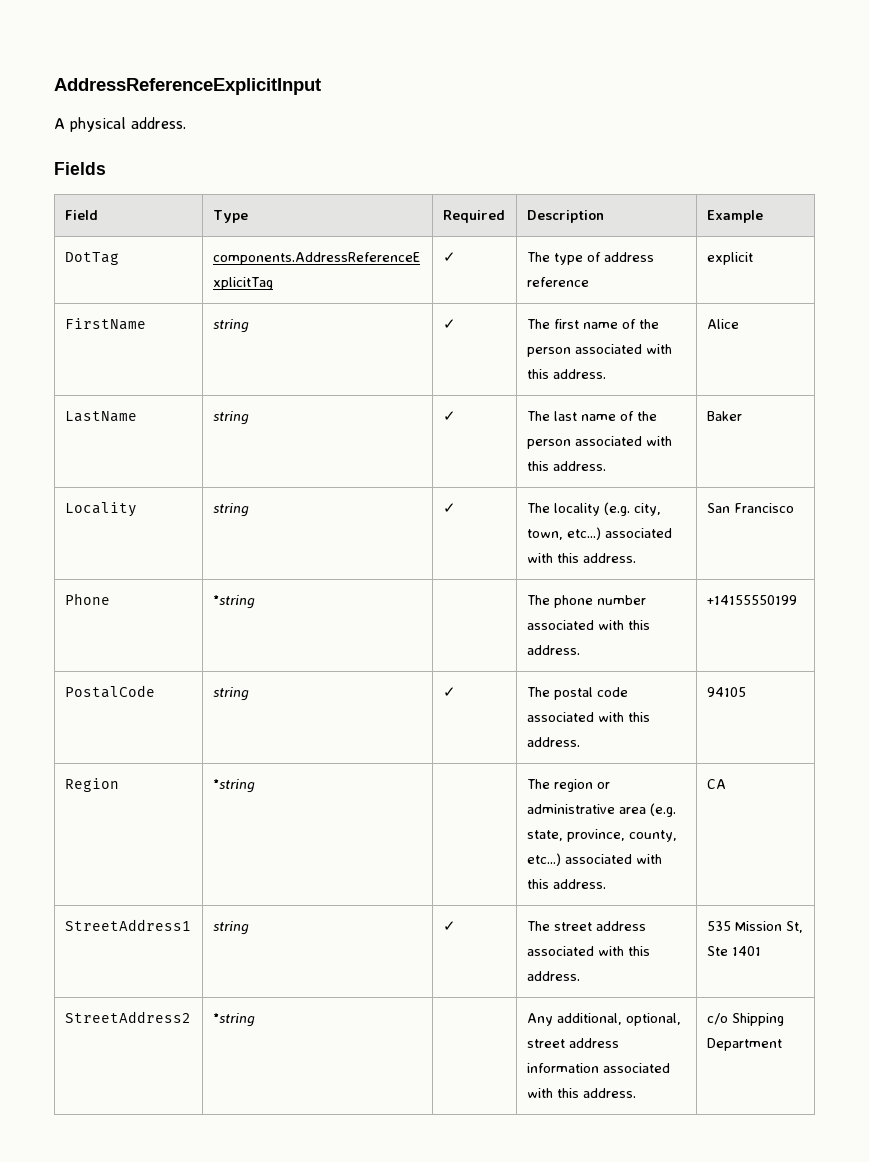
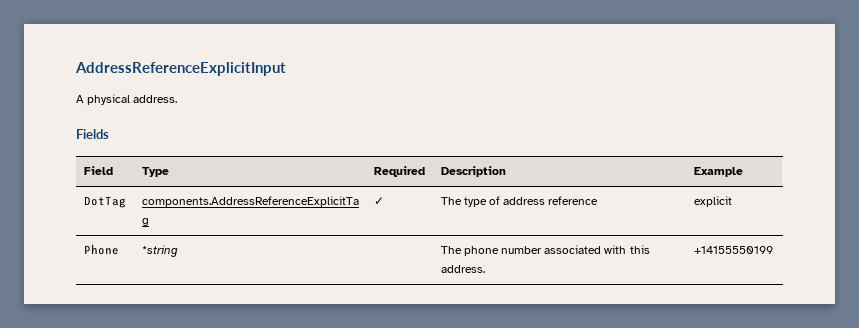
[64,318,146,330] [212,319,249,333] [442,319,456,329] [526,319,659,329] [526,344,672,357] [526,369,606,379] [706,319,739,329] [64,411,137,422] [212,411,249,425] [442,411,456,421] [526,411,657,421] [526,436,672,449] [526,461,606,471] [706,411,742,421] [64,502,137,517] [212,503,249,517] [442,503,456,513] [526,502,661,516] [526,527,672,540] [526,553,636,563] [706,503,794,513] // FirstName | string | ✓ | The first name of the person associated with this address. | Alice // LastName | string | ✓ | The last name of the person associated with this address. | Baker // Locality | string | ✓ | The locality (e.g. city, town, etc...) associated with this address. | San Francisco -> (732, 201) none
[64,685,155,698] [212,687,249,701] [442,687,456,697] [526,687,628,700] [526,712,650,722] [526,737,580,747] [706,687,746,697] [64,778,119,792] [212,779,255,793] [526,779,610,792] [526,803,676,817] [526,829,677,842] [526,853,662,866] [526,879,606,889] [706,779,726,789] [64,919,191,931] [212,921,249,935] [442,921,456,931] [526,921,646,931] [526,946,650,956] [526,971,580,981] [706,921,803,933] [706,946,761,956] [64,1011,191,1023] [212,1013,255,1027] [526,1013,681,1026] [526,1038,619,1048] [526,1063,670,1073] [526,1088,636,1098] [706,1013,784,1026] [706,1038,782,1051] // PostalCode | string | ✓ | The postal code associated with this address. | 94105 // Region | *string | | The region or administrative area (e.g. state, province, county, etc...) associated with this address. | CA // StreetAddress1 | string | ✓ | The street address associated with this address. | 535 Mission St, Ste 1401 // StreetAddress2 | *string | | Any additional, optional, street address information associated with this address. | c/o Shipping Department -> (773, 250) none

